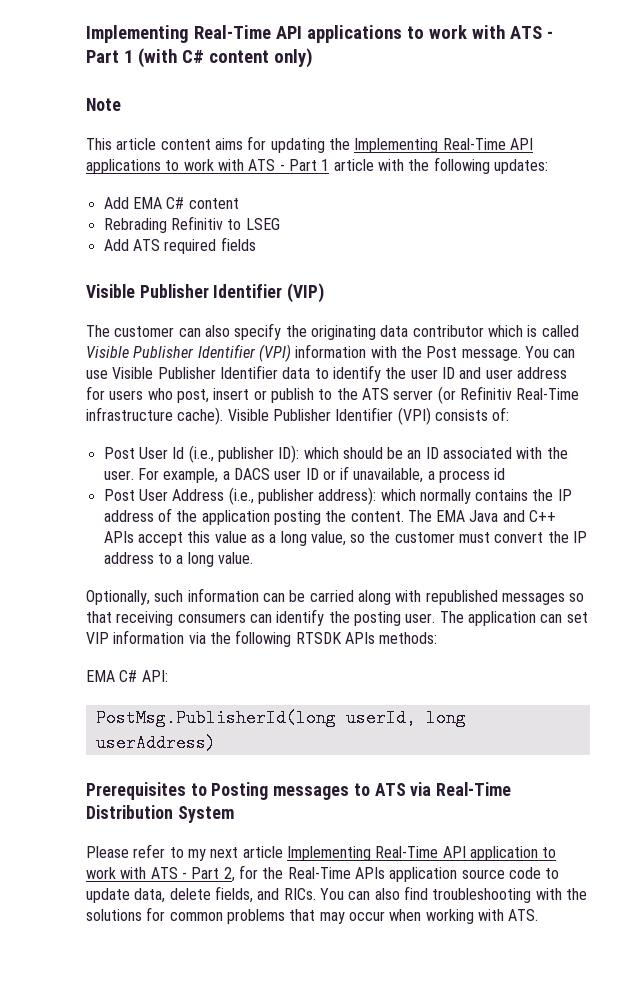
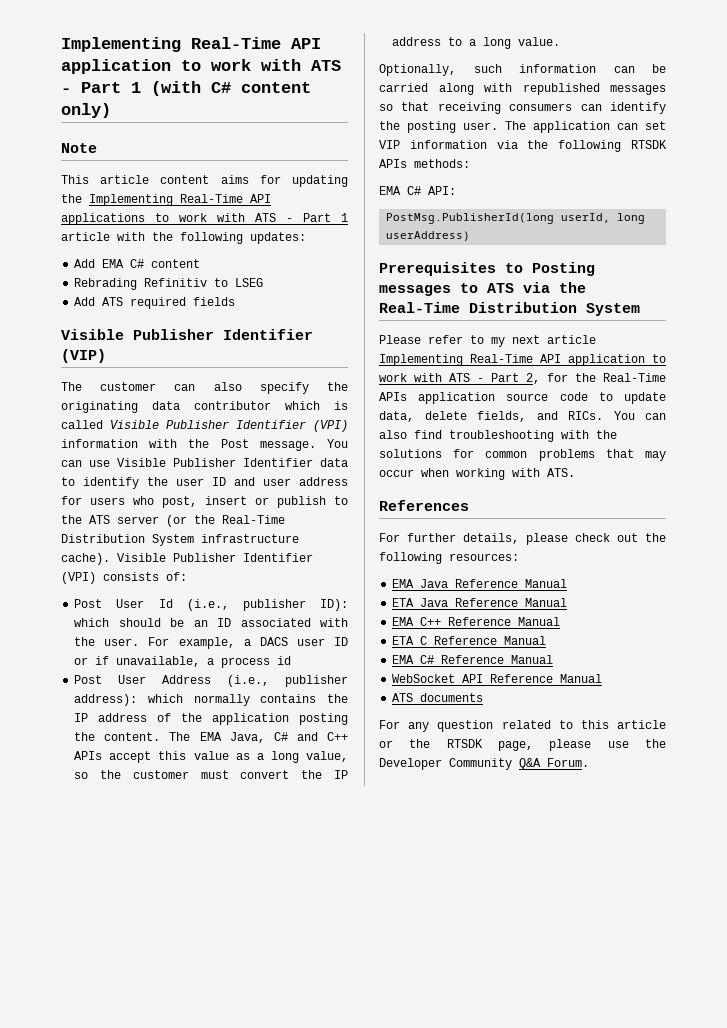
[86,25,402,43] Implementing Real-Time API applications -> [61,37,321,52] [61,59,171,74] Implementing Real-Time API application
[459,386,580,400] Refinitiv Real-Time -> [194,515,285,524] [61,534,194,546] the Real-Time Distribution System
[469,510,499,522] Java -> [229,732,288,743] Java, C#
(432, 789) none -> [559,282,586,293] the
(539, 915) none -> [379,500,469,511] [379,533,666,545] [379,552,519,564] [392,579,568,588] [392,598,568,607] [392,617,561,626] [392,636,547,645] [392,655,554,664] [392,674,603,683] [392,693,484,702] [379,720,666,732] [379,739,666,751] [379,758,589,770] // References // For further details, please check out the following resources: // EMA Java Reference Manual // ETA Java Reference Manual // EMA C++ Reference Manual // ETA C Reference Manual // EMA C# Reference Manual // WebSocket API Reference Manual // ATS documents // For any question related to this article or the RTSDK page, please use the Developer Community Q&A Forum.

